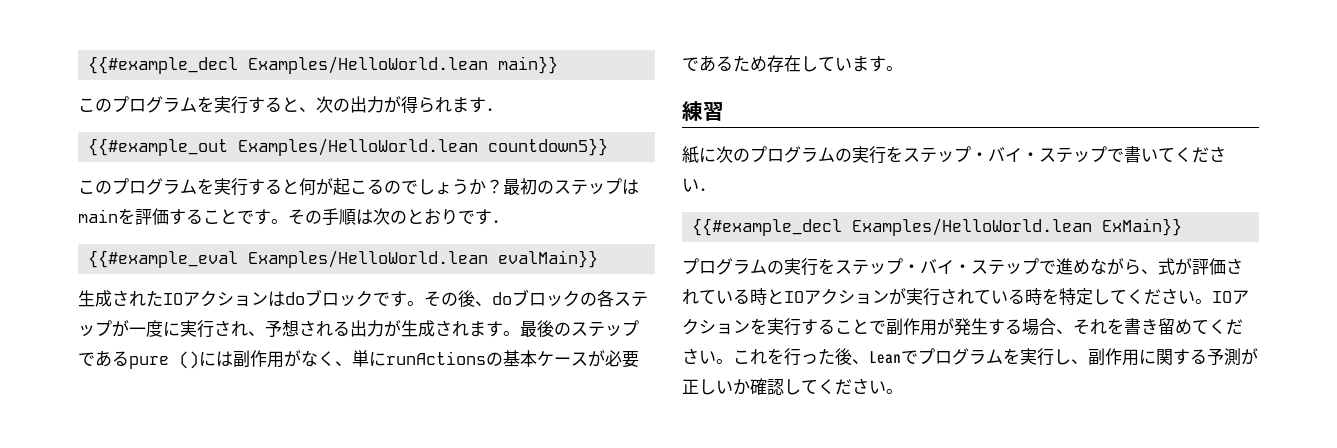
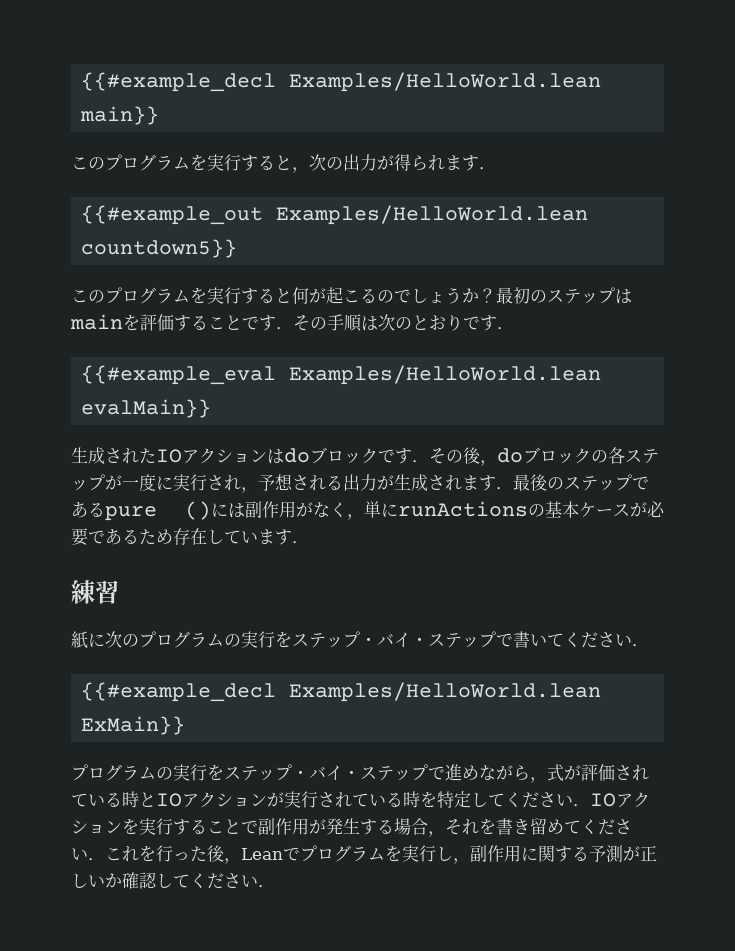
[299,107,316,112] 、 -> [292,167,309,173] ，
[271,219,288,224] 。 -> [276,327,293,330] ．
[407,290,492,307] 。その後、 -> [412,447,497,466] ．その後，
[248,331,265,336] 、 -> [241,487,258,493] ，
[503,331,520,336] 。 -> [496,487,513,490] ．
[335,361,352,366] 、 -> [347,514,364,520] ，
[886,66,903,71] 。 -> [292,541,309,544] ．
[1141,269,1158,274] 、 -> [530,777,547,783] ，
[1195,299,1212,304] 。 -> [573,804,590,807] ．
[1056,329,1073,334] 、 -> [428,831,445,837] ，
[716,359,733,364] 。 -> [88,858,105,861] ．
[852,359,869,364] 、 -> [224,858,241,864] ，
[1071,359,1088,364] 、 -> [453,858,470,864] ，
[886,389,903,394] 。 -> [258,885,275,888] ．

